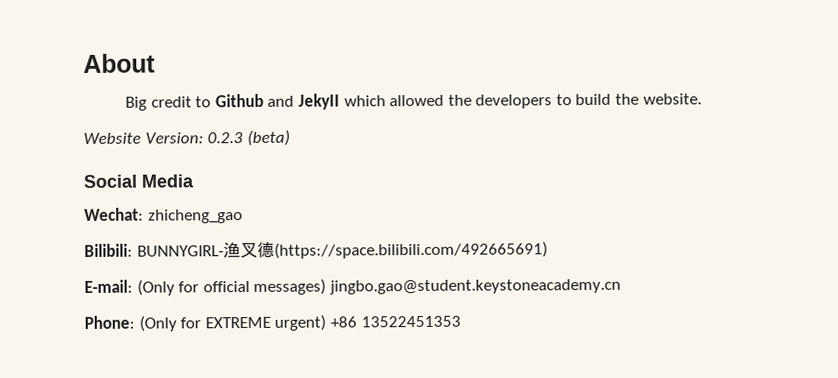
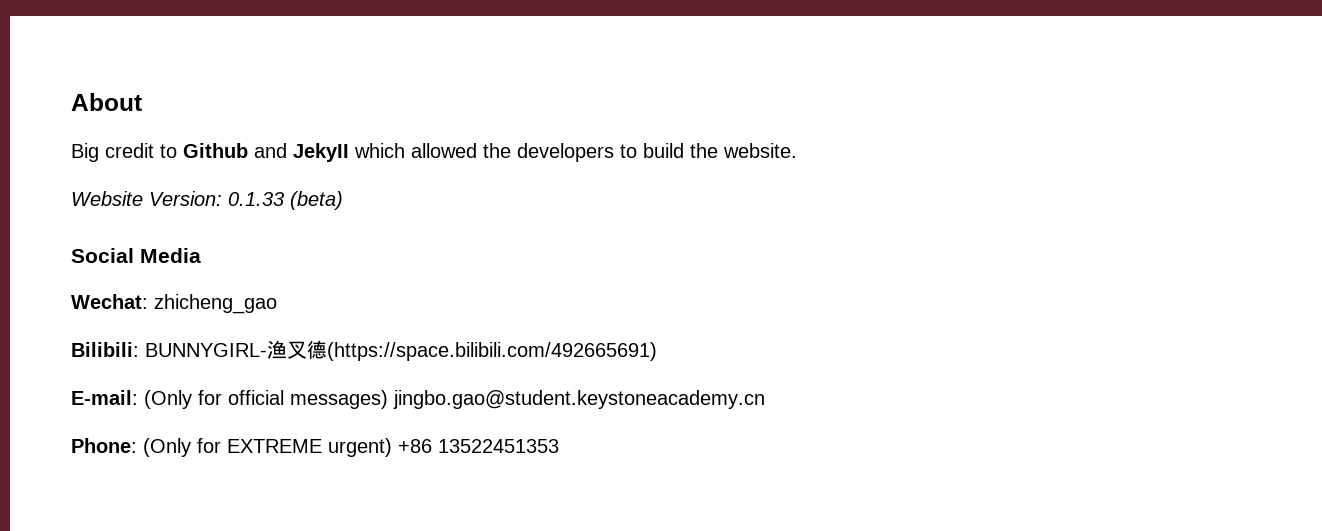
[207,132,244,144] 0.2.3 -> [228,192,284,206] 0.1.33

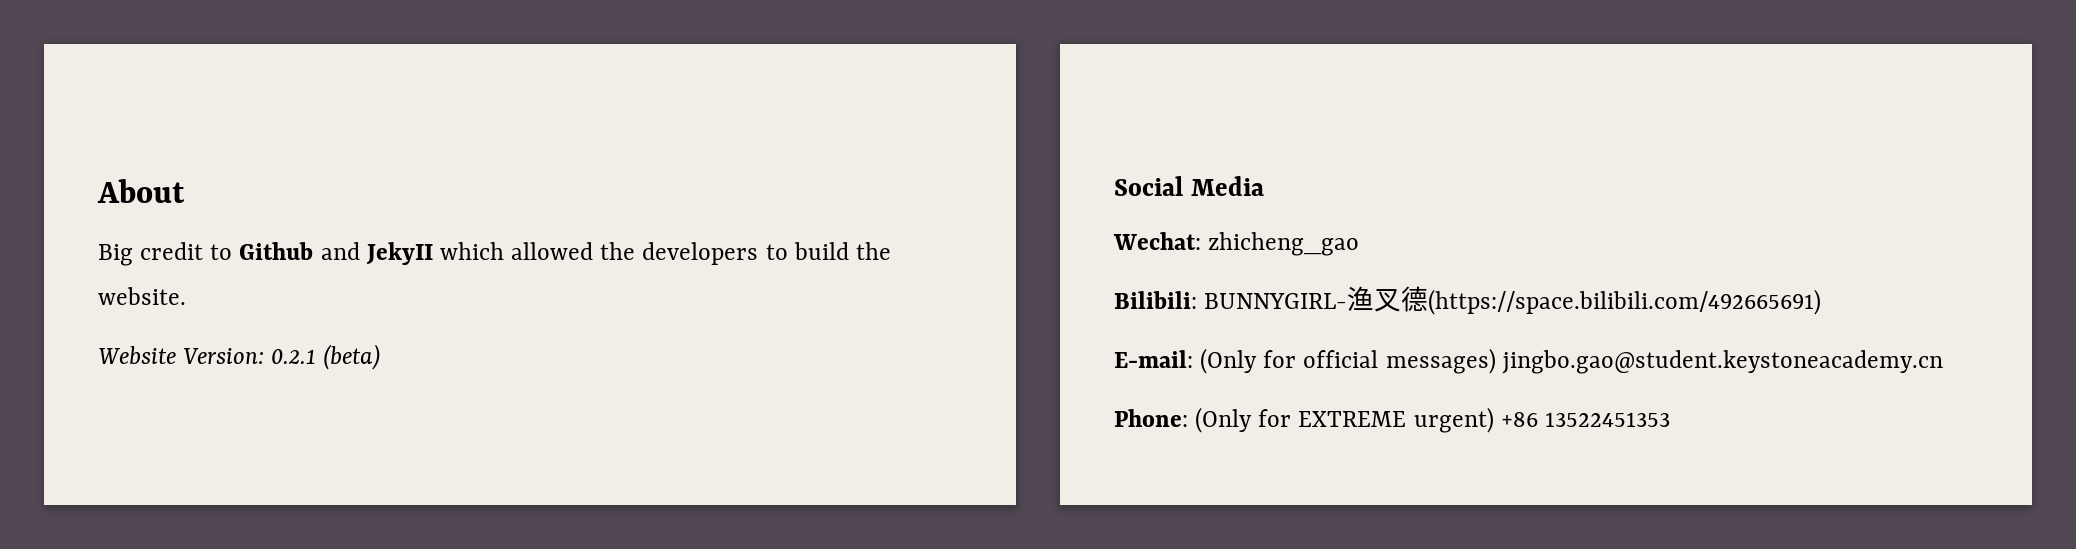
[228,192,284,206] 0.1.33 -> [271,349,317,364] 0.2.1

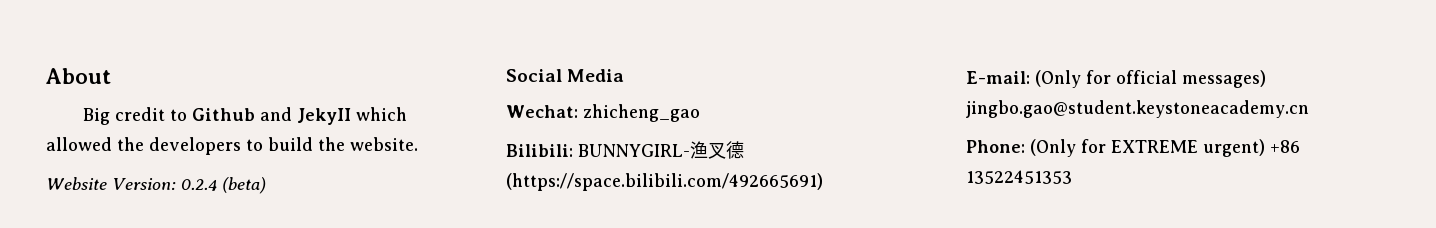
[271,349,317,364] 0.2.1 -> [180,179,217,191] 0.2.4

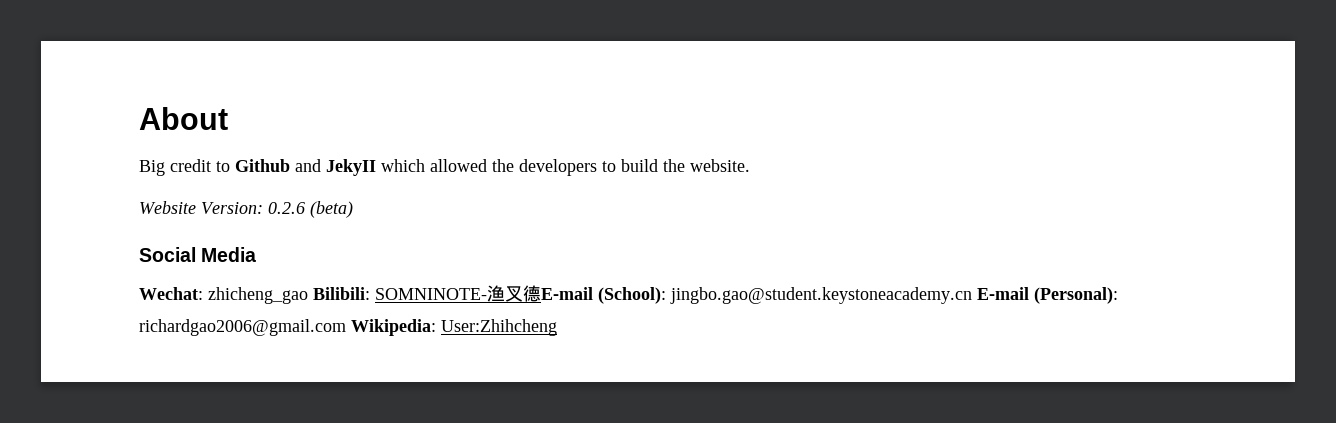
[180,179,217,191] 0.2.4 -> [268,202,305,214] 0.2.6
[506,141,744,159] [506,173,823,191] [966,70,1266,88] [966,100,1309,118] [966,139,1300,157] [966,170,1072,184] // Bilibili: BUNNYGIRL-渔叉德(https://space.bilibili.com/492665691) // E-mail: (Only for official messages) jingbo.gao@student.keystoneacademy.cn // Phone: (Only for EXTREME urgent) +86 13522451353 -> [313,285,1118,304] [139,319,557,336] Bilibili: SOMNINOTE-渔叉德E-mail (School): jingbo.gao@student.keystoneacademy.cn E-mail (Personal): richardgao2006@gmail.com Wikipedia: User:Zhihcheng

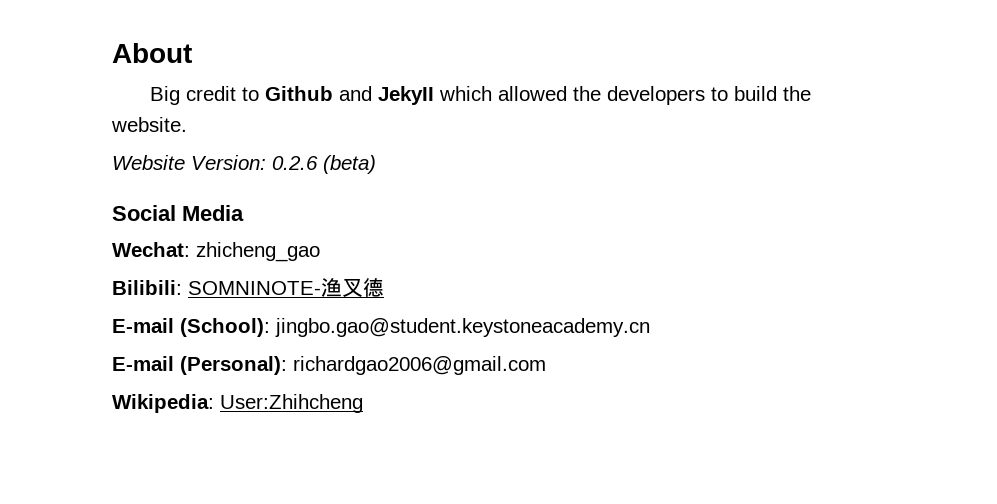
(308, 295) none -> (320, 252) //
(541, 293) none -> (384, 287) //
(972, 295) none -> (650, 327) //
(346, 327) none -> (546, 365) //

